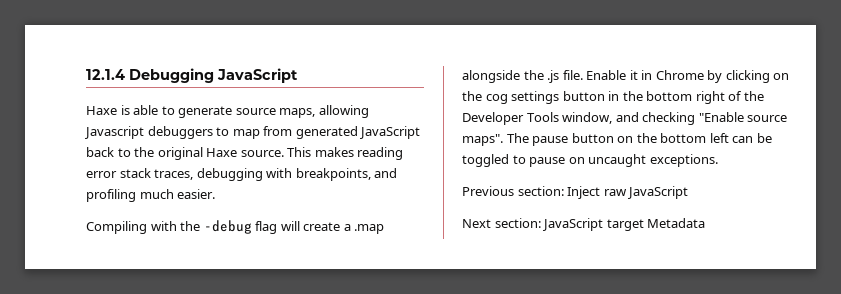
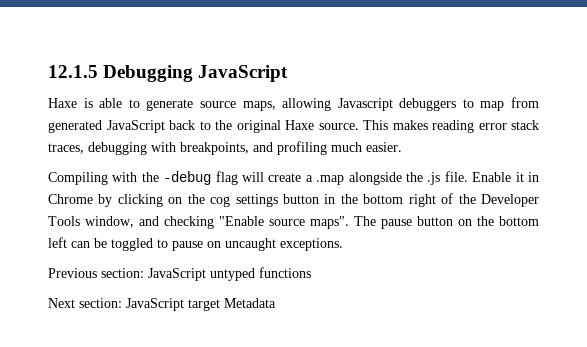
[86,69,125,80] 12.1.4 -> [48,65,98,78] 12.1.5
[567,186,689,199] Inject raw JavaScript -> [148,267,311,281] JavaScript untyped functions

